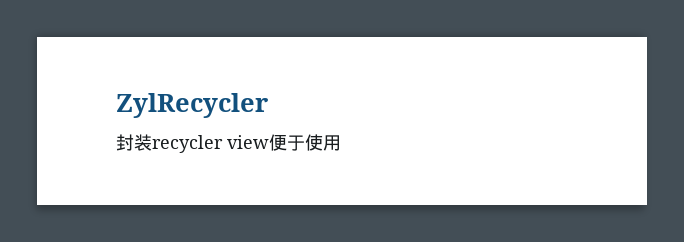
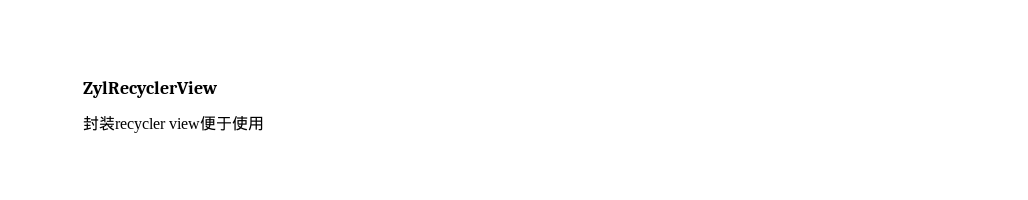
[116,93,268,118] ZylRecycler -> [83,81,218,98] ZylRecyclerView

